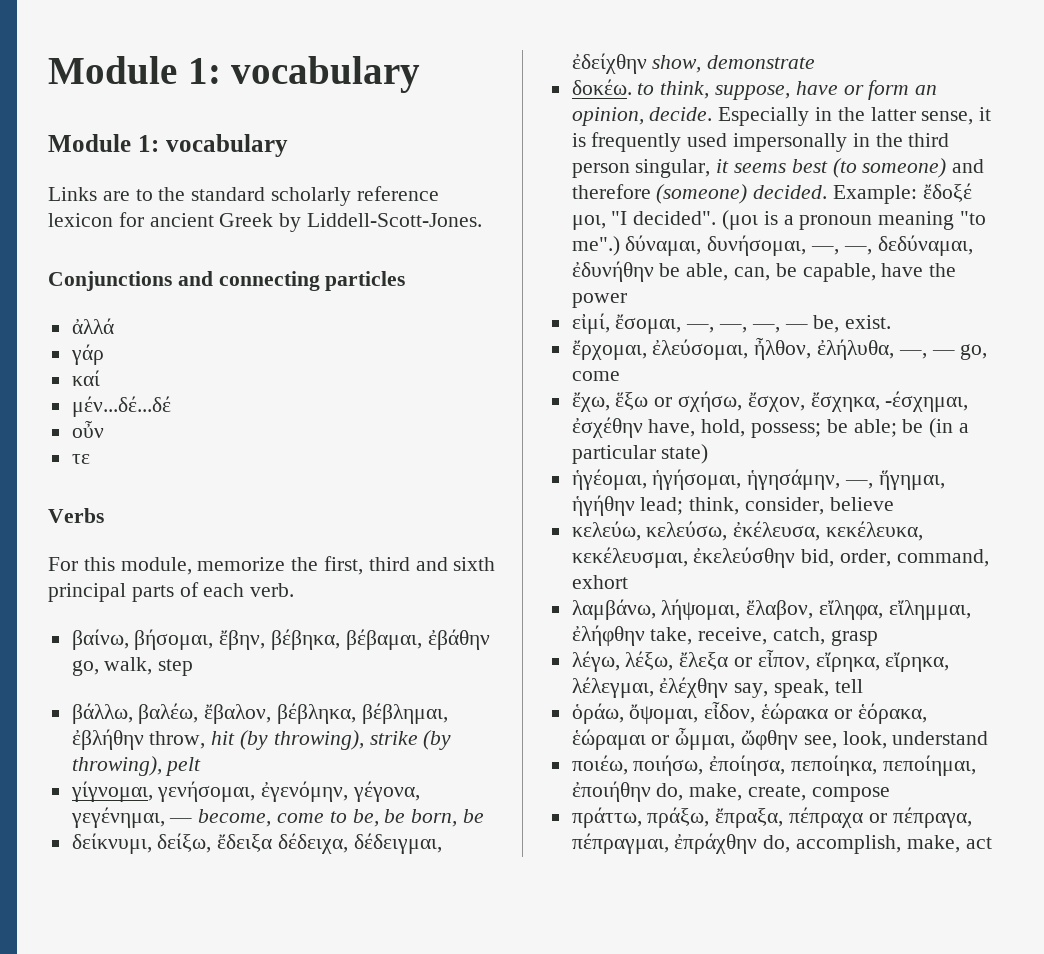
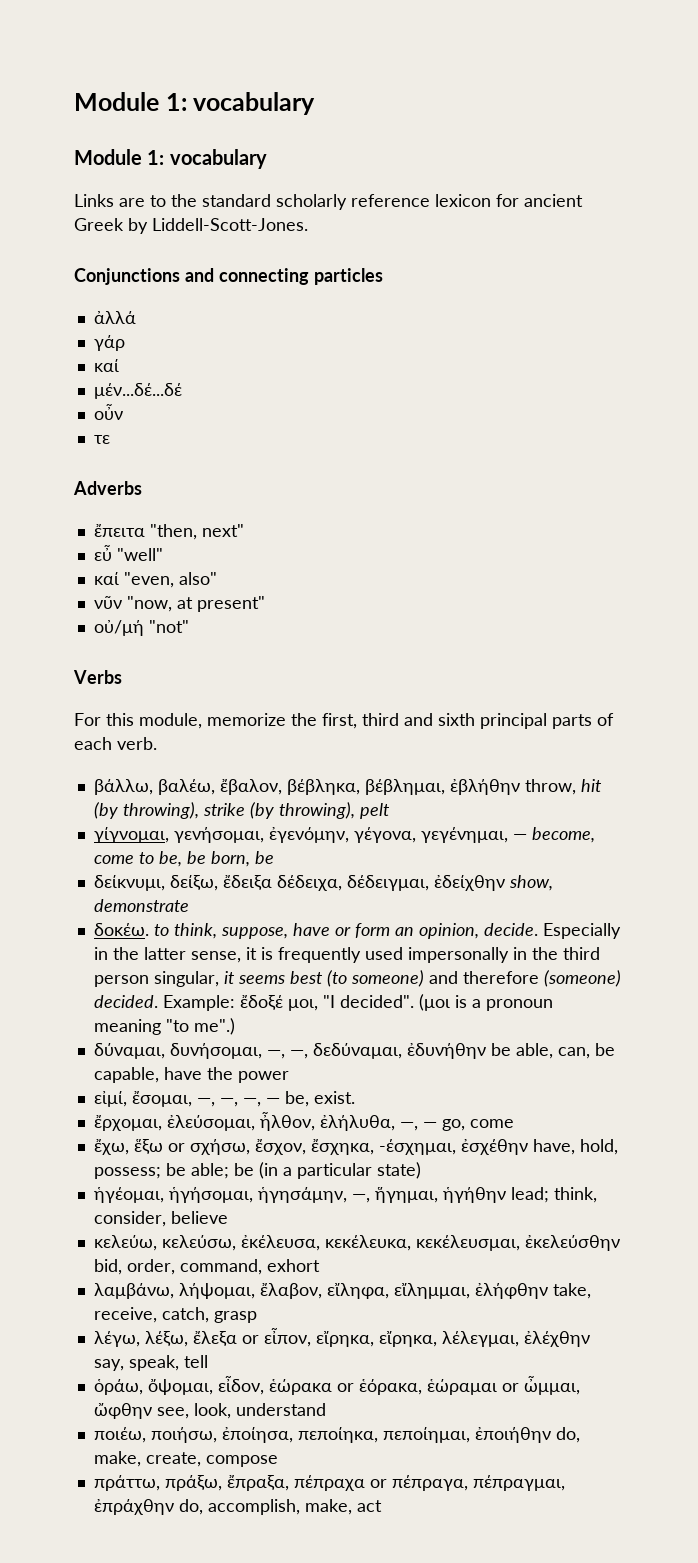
(90, 459) none -> [73,481,142,495] [93,524,244,540] [93,545,163,561] [93,572,217,588] [93,596,265,612] [93,620,189,636] // Adverbs // ἔπειτα "then, next" // εὖ "well" // καί "even, also" // νῦν "now, at present" // οὐ/μή "not"
[71,629,490,650] [71,657,194,676] // βαίνω, βήσομαι, ἔβην, βέβηκα, βέβαμαι, ἐβάθην go, walk, step -> (157, 743) none
(620, 246) none -> (235, 1026) //

